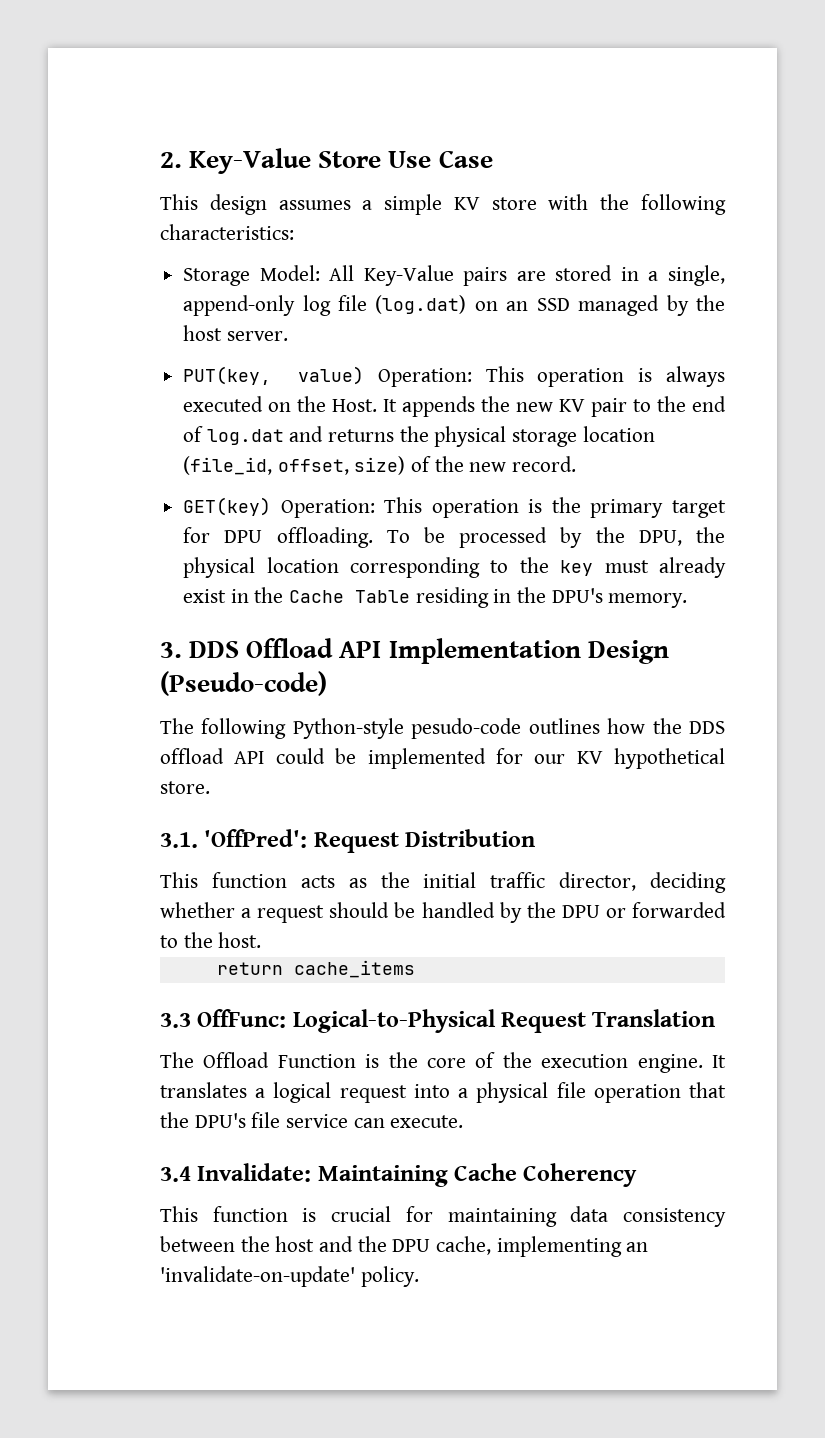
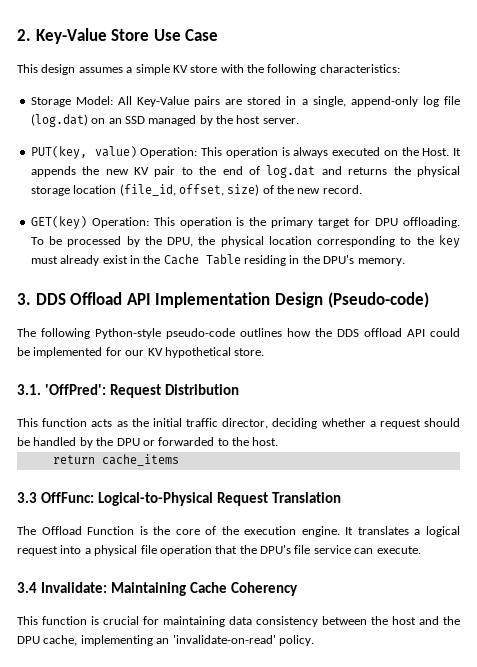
[411,718,522,739] pesudo-code -> [166,328,235,339] pseudo-code
[160,1266,355,1287] 'invalidate-on-update' -> [172,635,276,644] 'invalidate-on-read'

